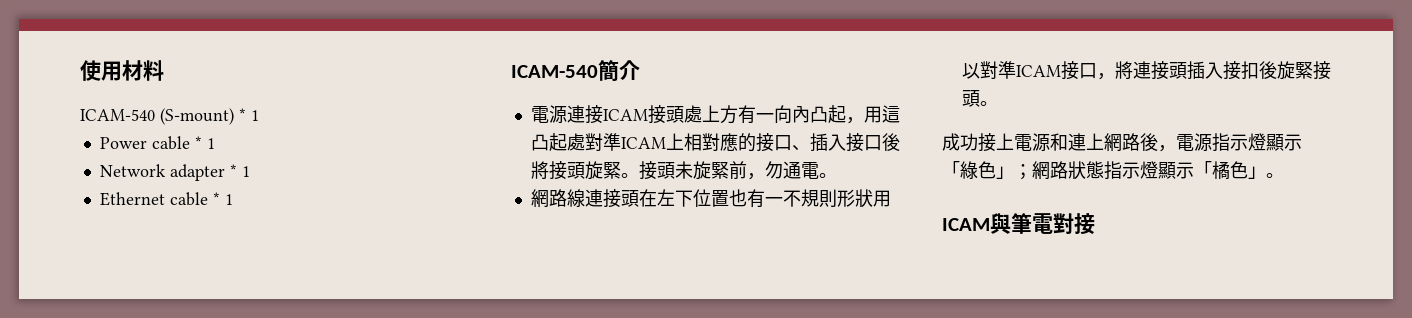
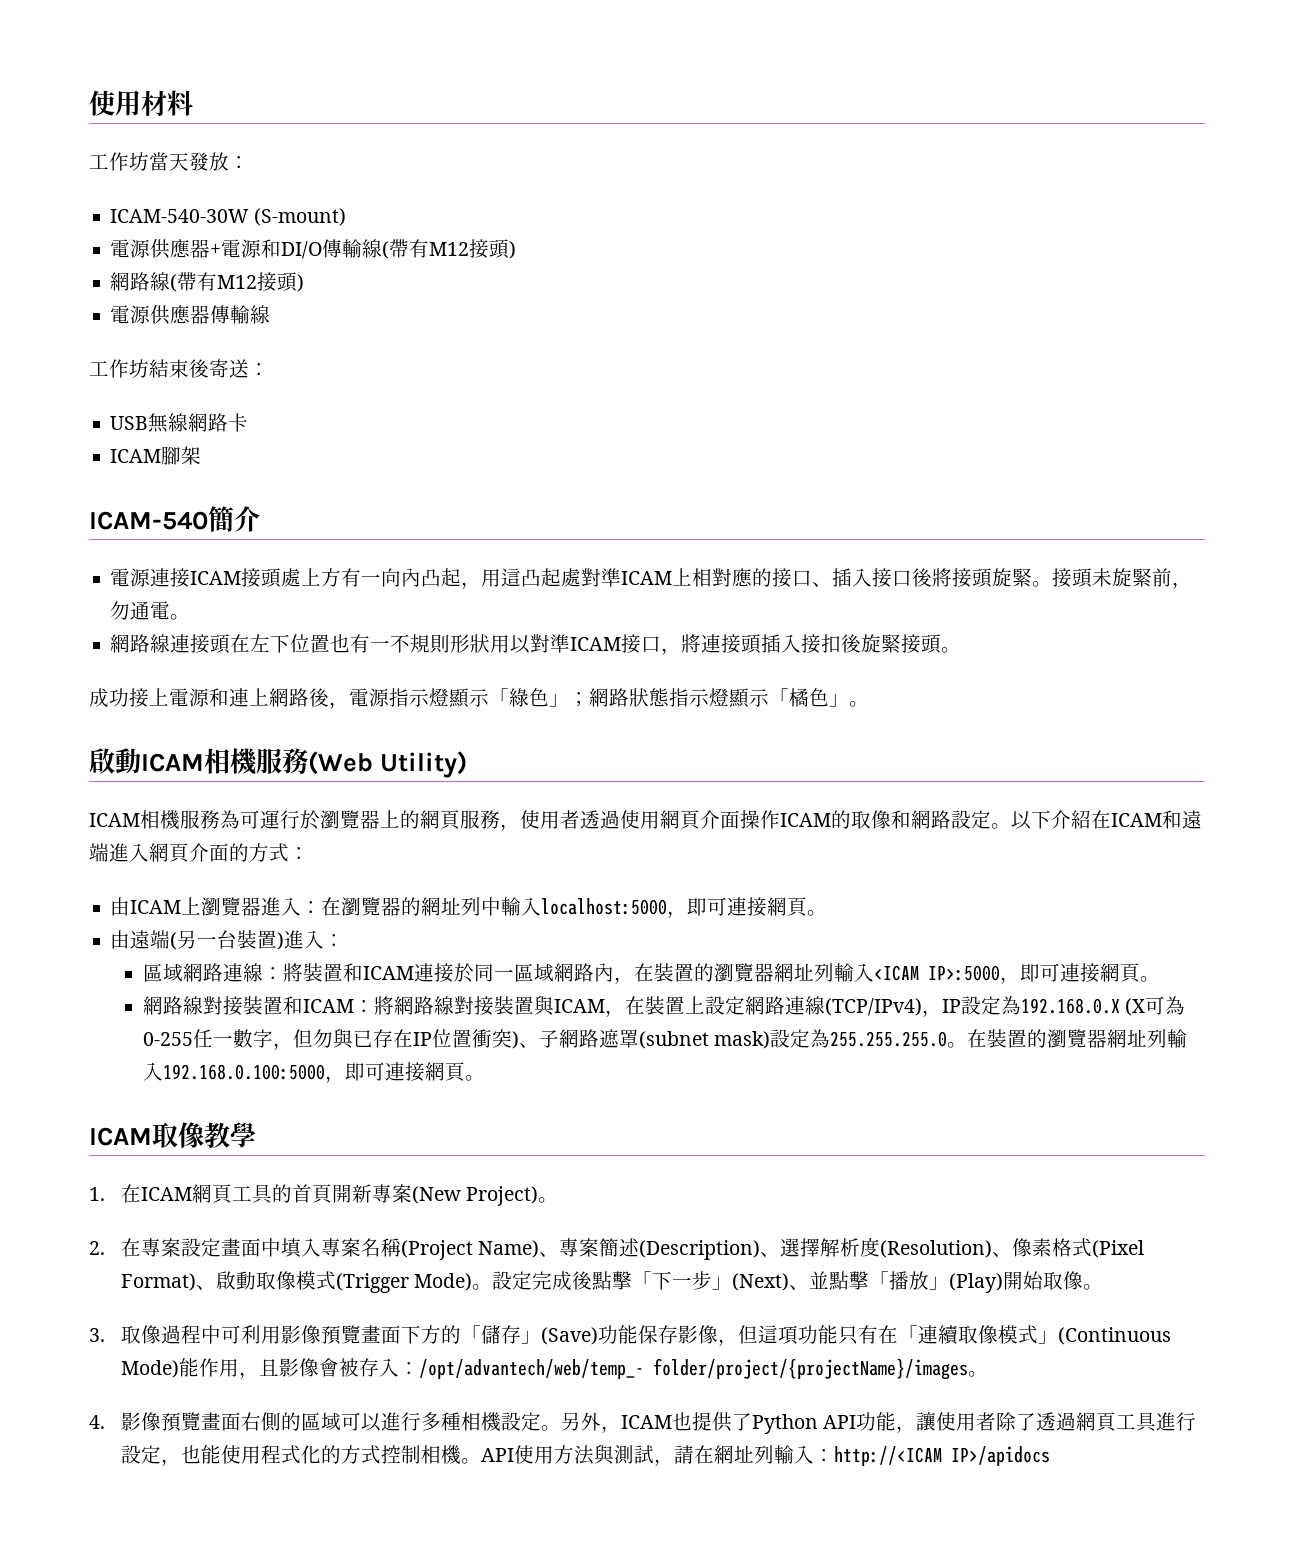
[80,108,259,125] [99,136,215,150] [99,164,250,181] [99,192,233,206] ICAM-540 (S-mount) * 1 // Power cable * 1 // Network adapter * 1 // Ethernet cable * 1 -> [89,152,249,171] [110,208,346,226] [110,239,517,259] [110,272,305,292] [110,305,271,325] [89,359,269,378] [110,413,249,433] [110,446,202,465] 工作坊當天發放： // ICAM-540-30W (S-mount) // 電源供應器+電源和DI/O傳輸線(帶有M12接頭) // 網路線(帶有M12接頭) // 電源供應器傳輸線 // 工作坊結束後寄送： // USB無線網路卡 // ICAM腳架
[942,213,1095,235] ICAM與筆電對接 -> [89,748,468,778] [89,810,1202,831] [89,843,309,863] [110,897,828,918] [110,930,345,950] [142,963,1160,984] [142,995,1185,1017] [142,1028,1187,1050] [142,1062,485,1083] [89,1122,256,1148] [89,1184,559,1206] [89,1238,1145,1260] [121,1271,1104,1293] [89,1325,1172,1346] [121,1358,989,1380] [89,1412,1197,1434] [121,1444,1051,1466] 啟動ICAM相機服務(Web Utility) // ICAM相機服務為可運行於瀏覽器上的網頁服務，使用者透過使用網頁介面操作ICAM的取像和網路設定。以下介紹在ICAM和遠端進入網頁介面的方式： // 由ICAM上瀏覽器進入：在瀏覽器的網址列中輸入localhost:5000，即可連接網頁。 // 由遠端(另一台裝置)進入： // 區域網路連線：將裝置和ICAM連接於同一區域網路內，在裝置的瀏覽器網址列輸入<ICAM IP>:5000，即可連接網頁。 // 網路線對接裝置和ICAM：將網路線對接裝置與ICAM，在裝置上設定網路連線(TCP/IPv4)，IP設定為192.168.0.X (X可為0-255任一數字，但勿與已存在IP位置衝突)、子網路遮罩(subnet mask)設定為255.255.255.0。在裝置的瀏覽器網址列輸入192.168.0.100:5000，即可連接網頁。 // ICAM取像教學 // 1.在ICAM網頁工具的首頁開新專案(New Project)。 // 2.在專案設定畫面中填入專案名稱(Project Name)、專案簡述(Description)、選擇解析度(Resolution)、像素格式(Pixel Format)、啟動取像模式(Trigger Mode)。設定完成後點擊「下一步」(Next)、並點擊「播放」(Play)開始取像。 // 3.取像過程中可利用影像預覽畫面下方的「儲存」(Save)功能保存影像，但這項功能只有在「連續取像模式」(Continuous Mode)能作用，且影像會被存入：/opt/advantech/web/temp_- folder/project/{projectName}/images。 // 4.影像預覽畫面右側的區域可以進行多種相機設定。另外，ICAM也提供了Python API功能，讓使用者除了透過網頁工具進行設定，也能使用程式化的方式控制相機。API使用方法與測試，請在網址列輸入：http://<ICAM IP>/apidocs

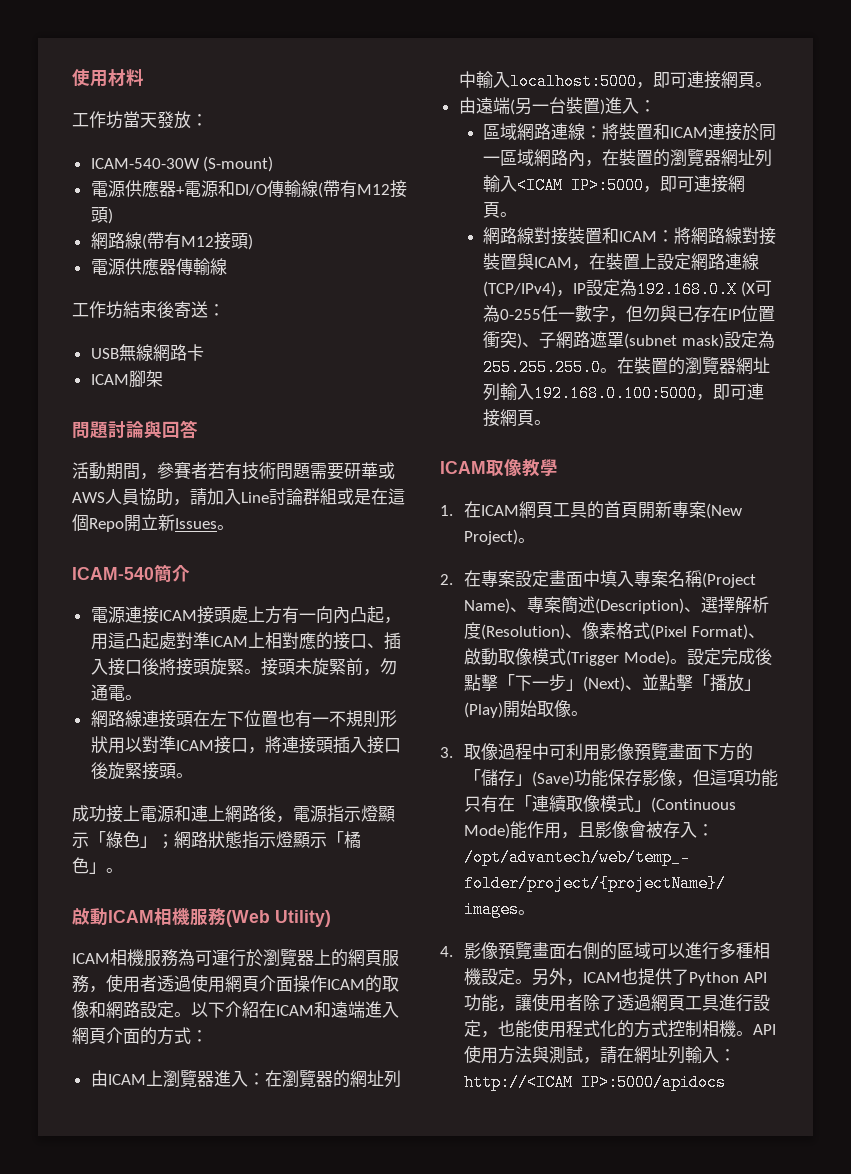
(202, 455) none -> [72,420,198,439] [72,462,395,480] [72,488,405,506] [72,514,234,532] // 問題討論與回答 // 活動期間，參賽者若有技術問題需要研華或AWS人員協助，請加入Line討論群組或是在這個Repo開立新Issues。
[821,634,842,653] 扣 -> [383,738,401,753] 口
[951,1446,1051,1466] IP>/apidocs -> [581,1074,727,1091] IP>:5000/apidocs

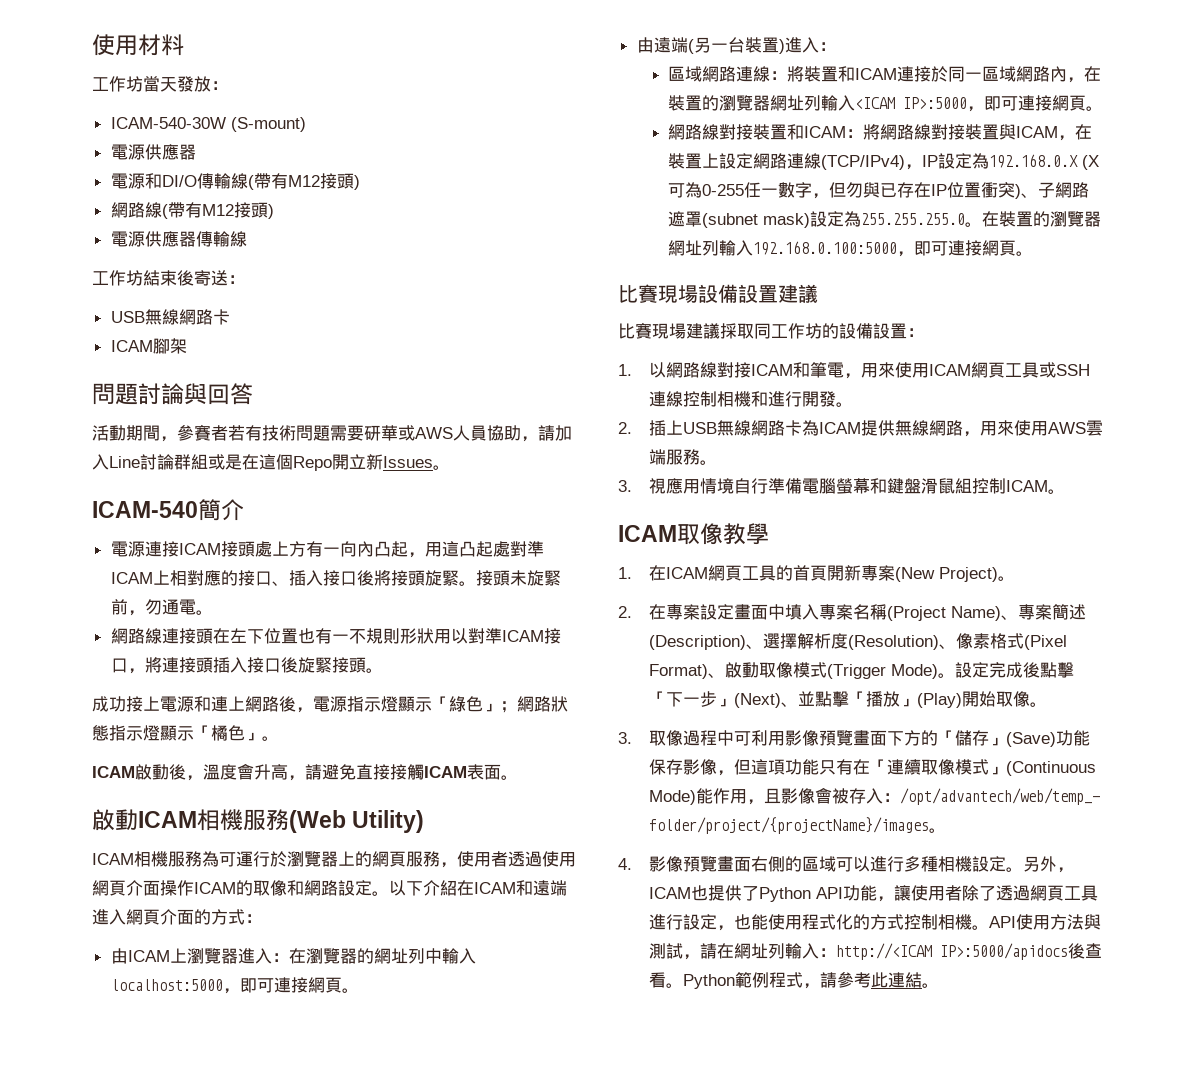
[175,186,185,195] + -> (196, 152) //
(123, 870) none -> [92,763,518,781] // ICAM啟動後，溫度會升高，請避免直接接觸ICAM表面。
(552, 422) none -> [618,284,818,303] [618,322,924,339] [618,362,1091,379] [649,391,854,407] [618,420,1104,437] [649,449,718,465] [618,478,1066,494] // 比賽現場設備設置建議 // 比賽現場建議採取同工作坊的設備設置： // 1.以網路線對接ICAM和筆電，用來使用ICAM網頁工具或SSH連線控制相機和進行開發。 // 2.插上USB無線網路卡為ICAM提供無線網路，用來使用AWS雲端服務。 // 3.視應用情境自行準備電腦螢幕和鍵盤滑鼠組控制ICAM。
(727, 1082) none -> [1068,943,1103,959] [649,971,940,989] 後查看。Python範例程式，請參考此連結。

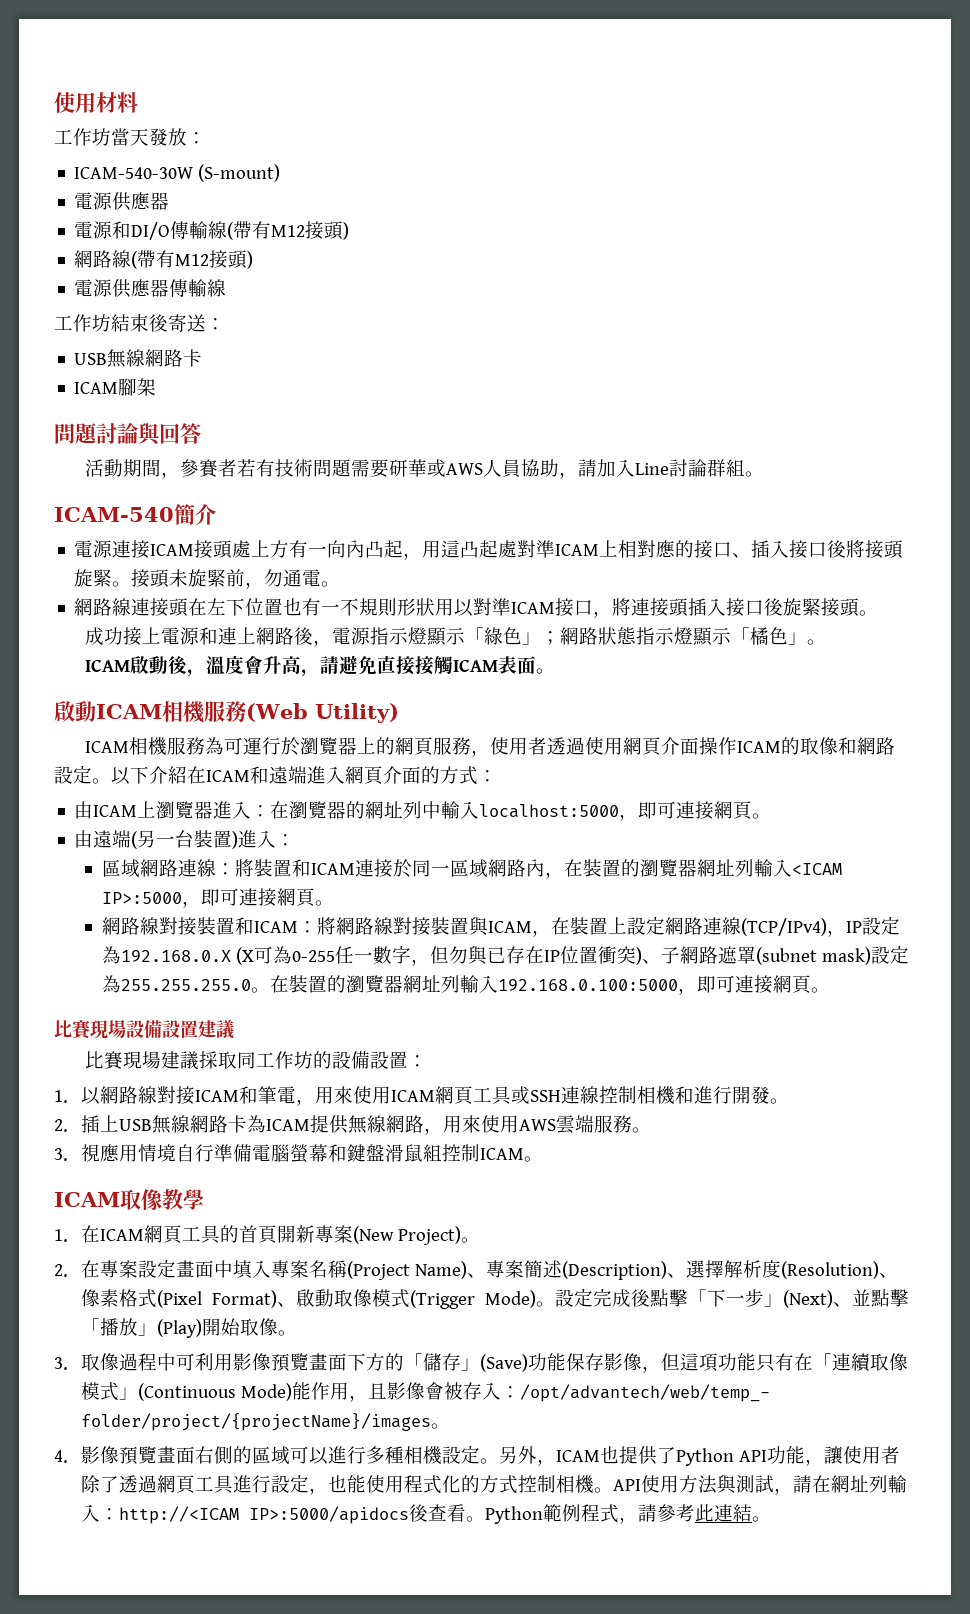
[208,453,433,471] 或是在這個Repo開立新Issues -> (746, 468) none

